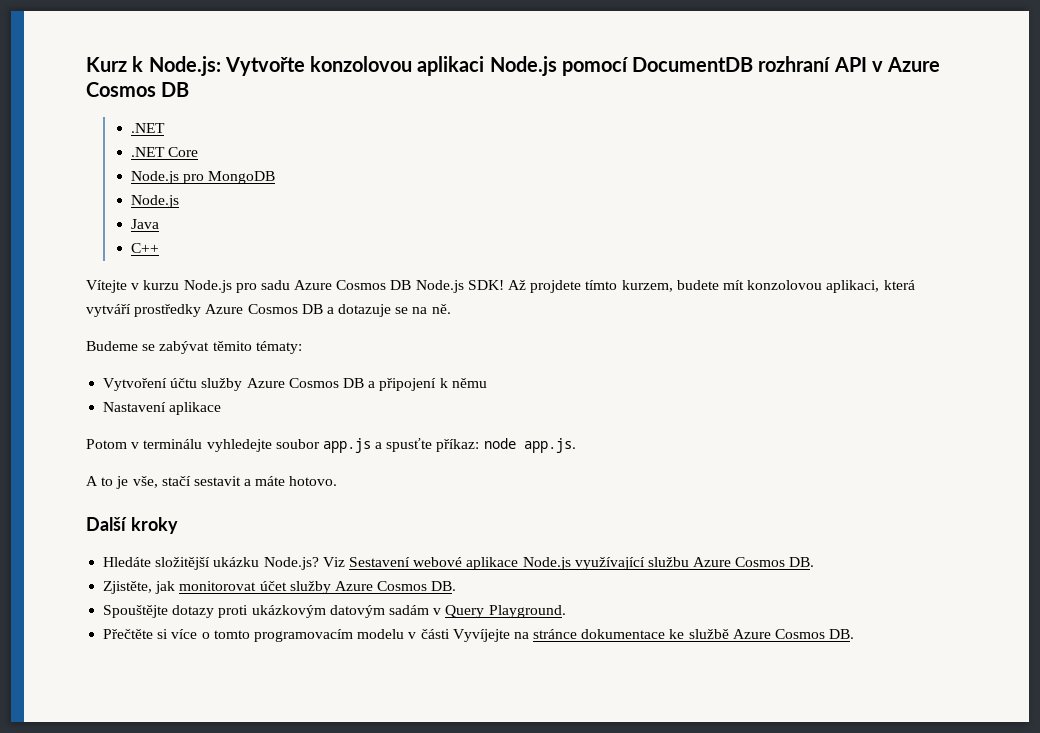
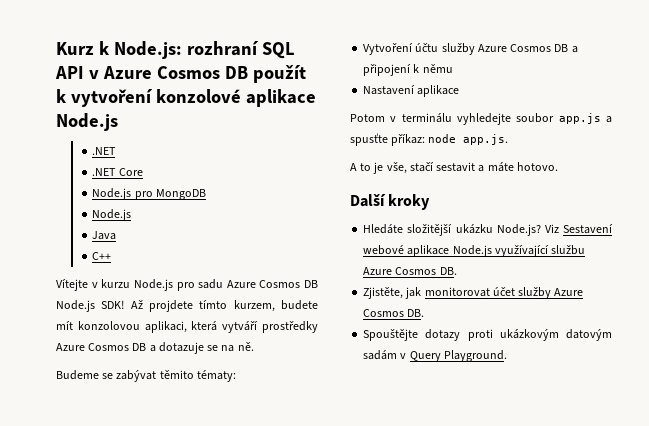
[224,56,832,76] Vytvořte konzolovou aplikaci Node.js pomocí DocumentDB rozhraní -> [186,41,295,59] rozhraní SQL
(190, 89) none -> [252,65,306,83] [56,89,316,107] [56,113,118,131] použít k vytvoření konzolové aplikace Node.js
[103,629,855,642] // Přečtěte si více o tomto programovacím modelu v části Vyvíjejte na stránce dokumentace ke službě Azure Cosmos DB. -> (507, 356) none

